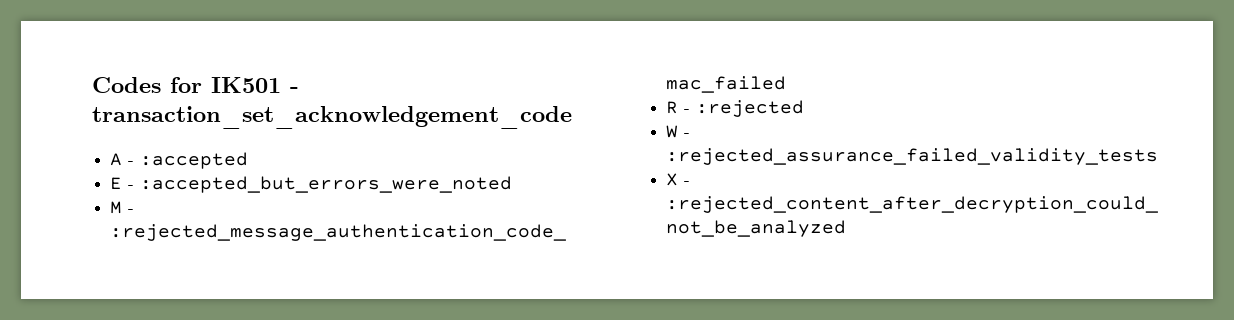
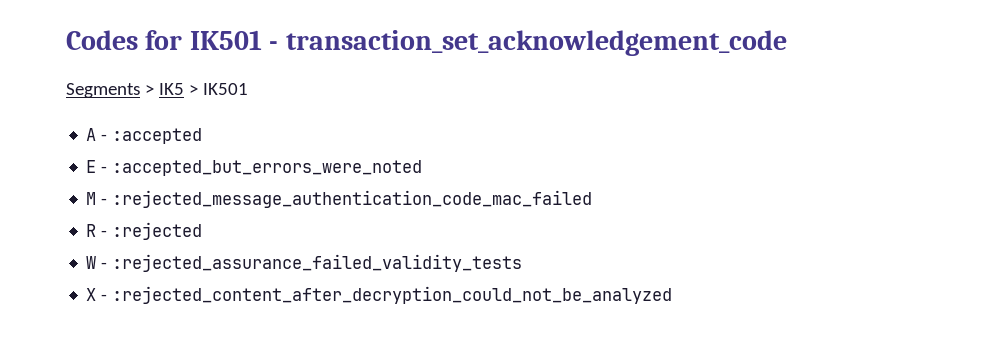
(572, 117) none -> [66,83,248,98] // Segments > IK5 > IK501

